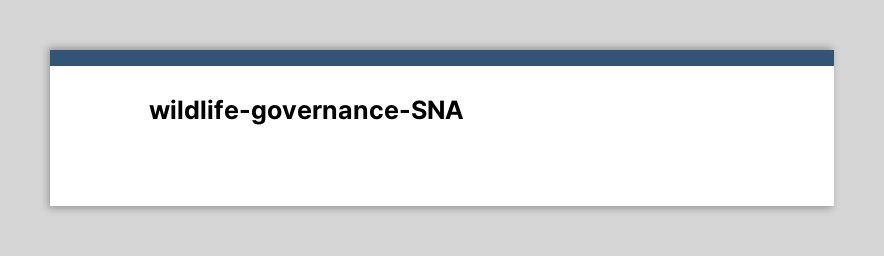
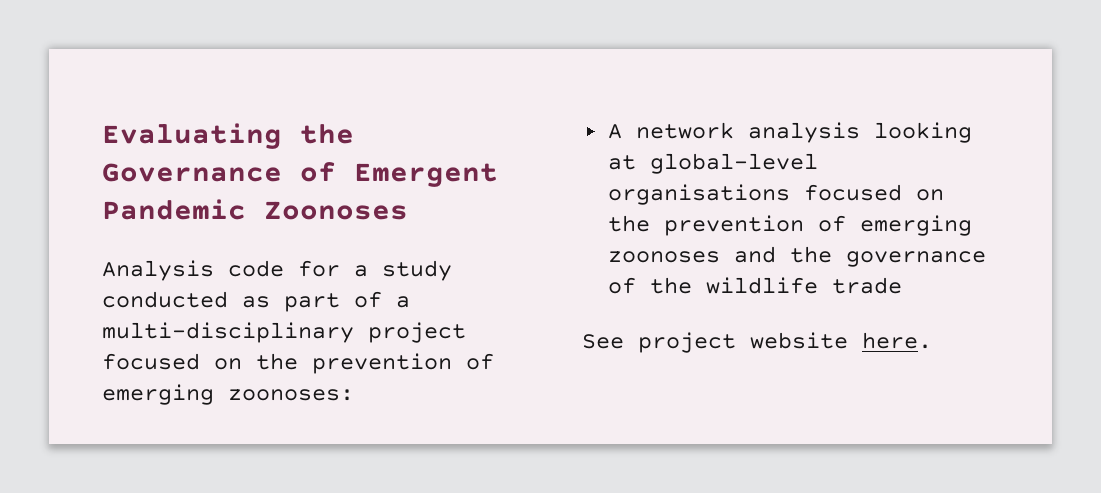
[149,99,464,125] wildlife-governance-SNA -> [102,123,354,149] [102,162,498,187] [102,199,408,220] [102,260,452,281] [102,291,410,312] [102,322,466,343] [102,353,494,374] [102,384,354,405] [607,122,972,143] [607,153,818,174] [607,184,944,205] [607,215,972,236] [607,246,986,267] [607,277,902,294] [582,332,932,353] Evaluating the Governance of Emergent Pandemic Zoonoses // Analysis code for a study conducted as part of a multi-disciplinary project focused on the prevention of emerging zoonoses: // A network analysis looking at global-level organisations focused on the prevention of emerging zoonoses and the governance of the wildlife trade // See project website here.

